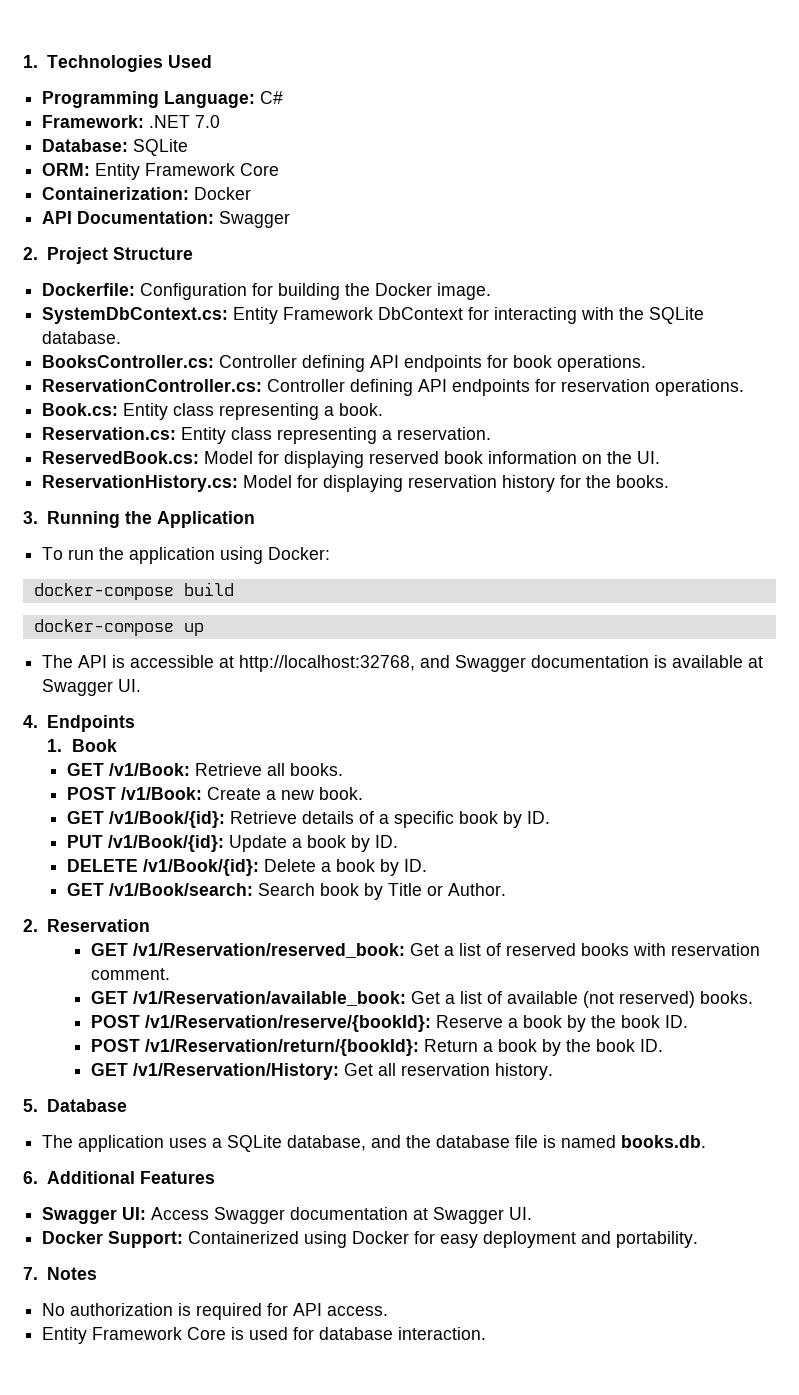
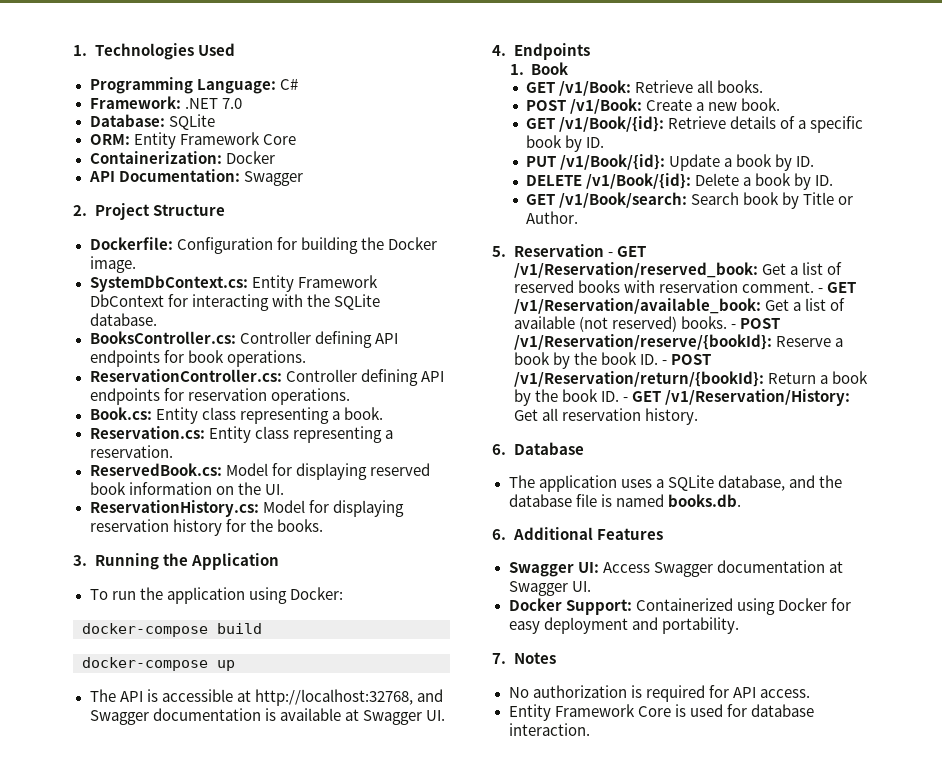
[23,919,38,932] 2. -> [492,246,506,257] 5.
(151, 925) // -> [607,252,613,257] -
(171, 974) // -> [817,288,823,293] -
(754, 997) // -> [730,324,736,329] -
(689, 1021) // -> [661,360,667,365] -
(664, 1045) // -> [622,397,628,402] -
[23,1099,38,1112] 5. -> [492,444,506,455] 6.

